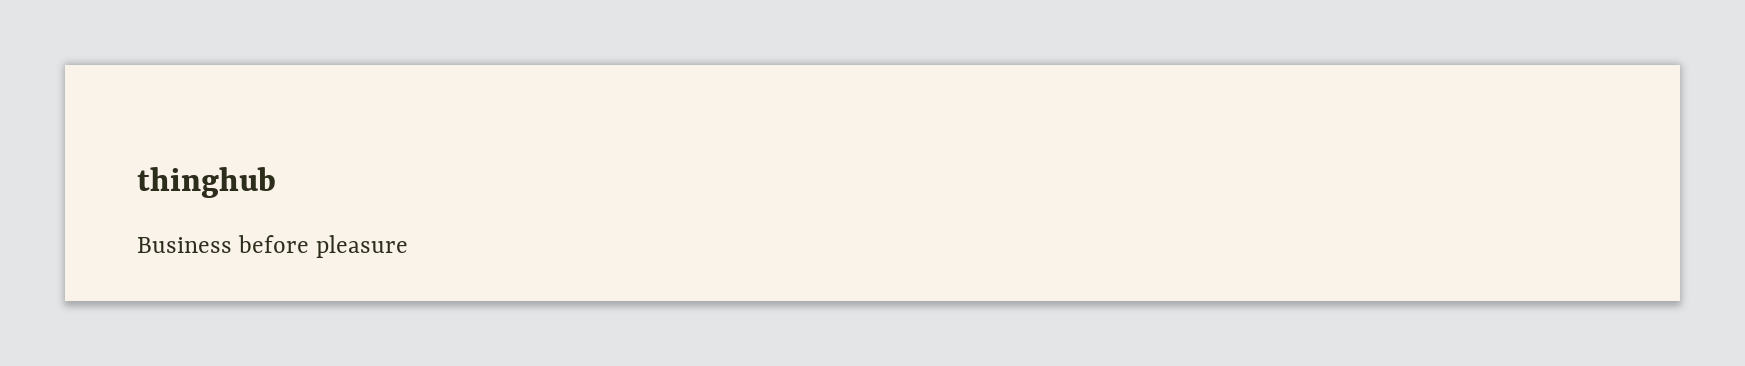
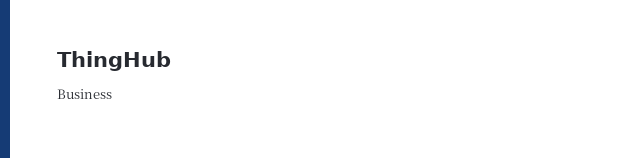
[137,167,276,198] thinghub -> [57,51,171,71] ThingHub
[238,235,409,258] before pleasure -> (112, 94) none

